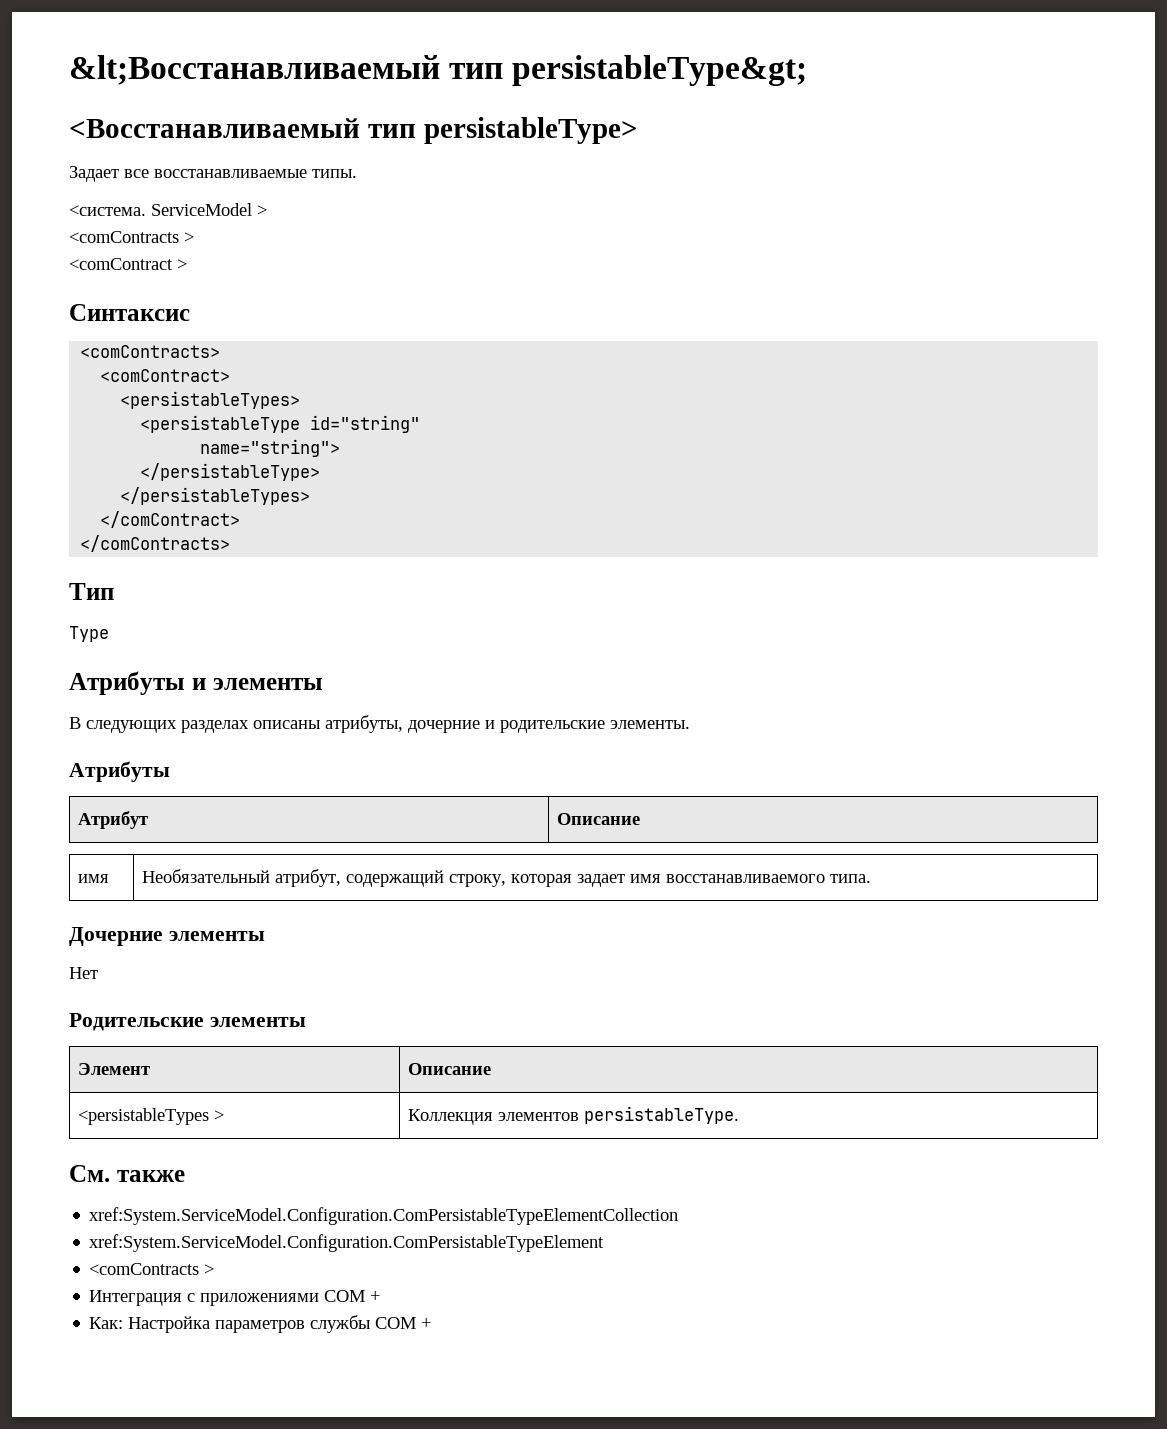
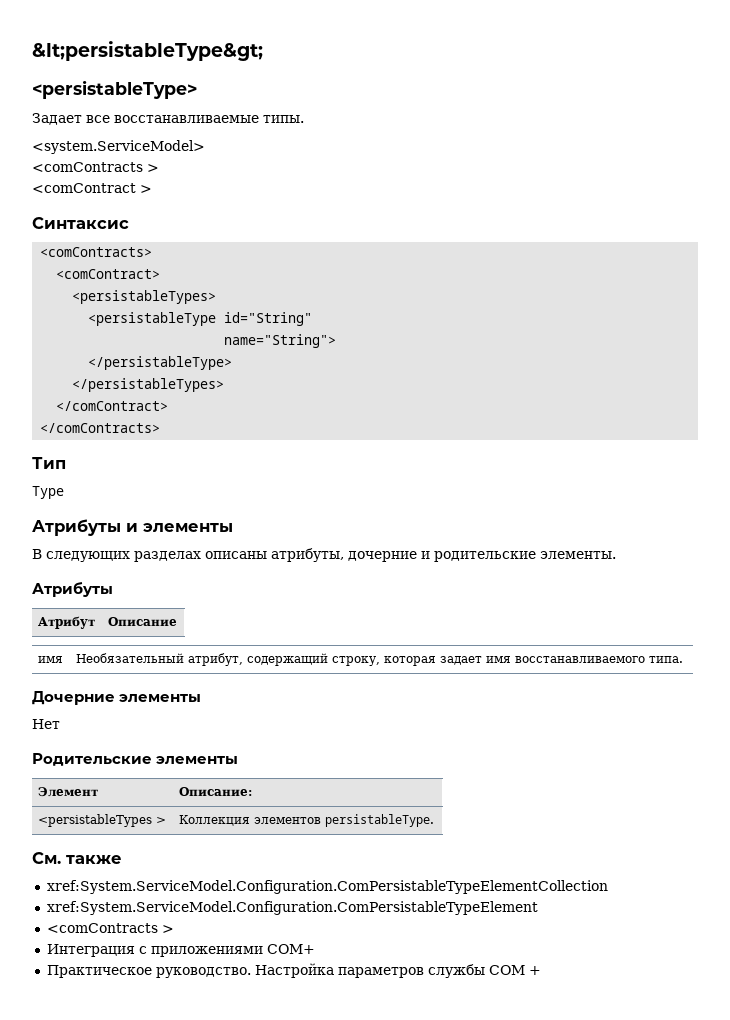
[69,55,808,86] [69,117,638,144] &lt;Восстанавливаемый тип persistableType&gt; // <Восстанавливаемый тип persistableType> -> [32,41,263,61] [32,80,197,99] &lt;persistableType&gt; // <persistableType>
[69,203,267,216] <система. ServiceModel > -> [32,140,205,154] <system.ServiceModel>
[310,415,421,433] [200,439,341,457] id="string" // name="string"> -> [224,312,313,326] [224,334,337,348] id="String" // name="String">
[408,1063,492,1075] Описание -> [179,787,253,796] Описание:
[324,1290,381,1302] [89,1317,124,1329] COM + // Как: -> [266,944,315,954] [46,965,251,978] COM+ // Практическое руководство.

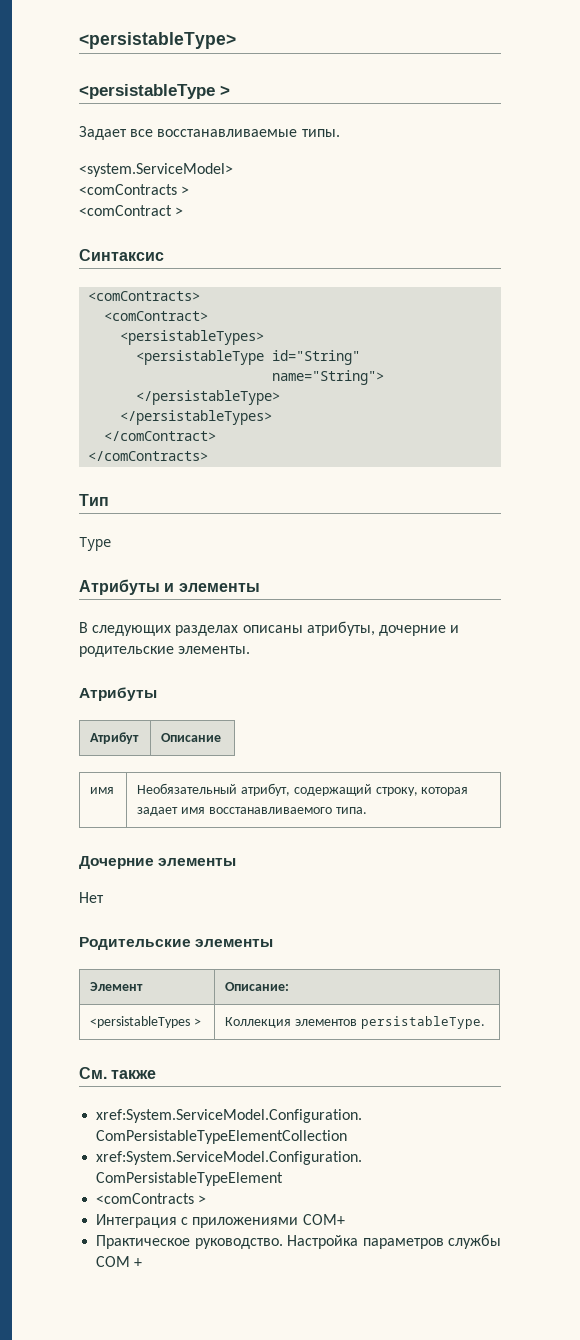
[32,41,263,61] [32,80,197,99] &lt;persistableType&gt; // <persistableType> -> [79,32,236,49] [79,84,230,99] <persistableType> // <persistableType >

